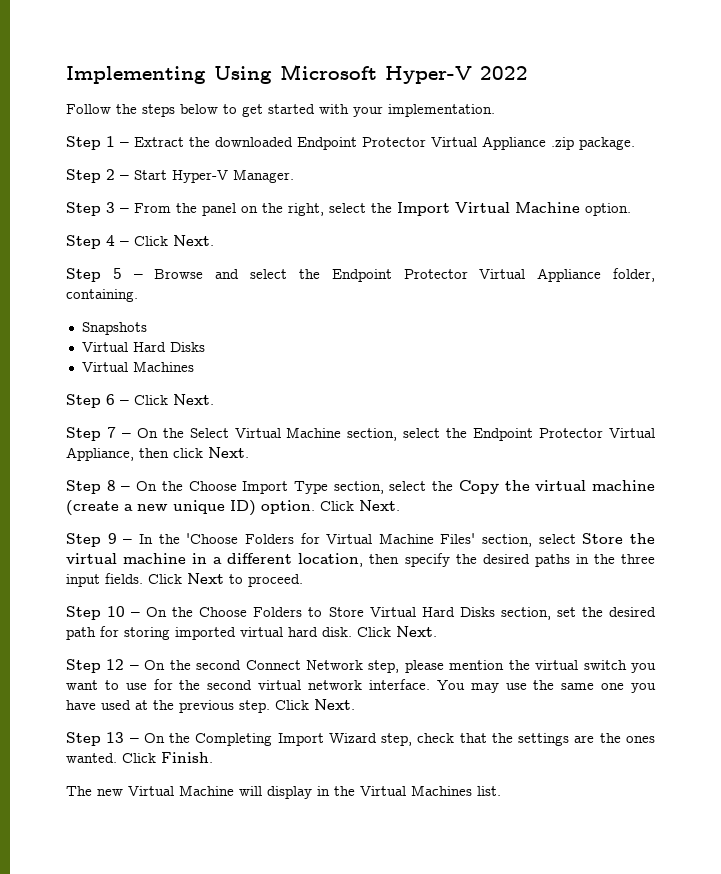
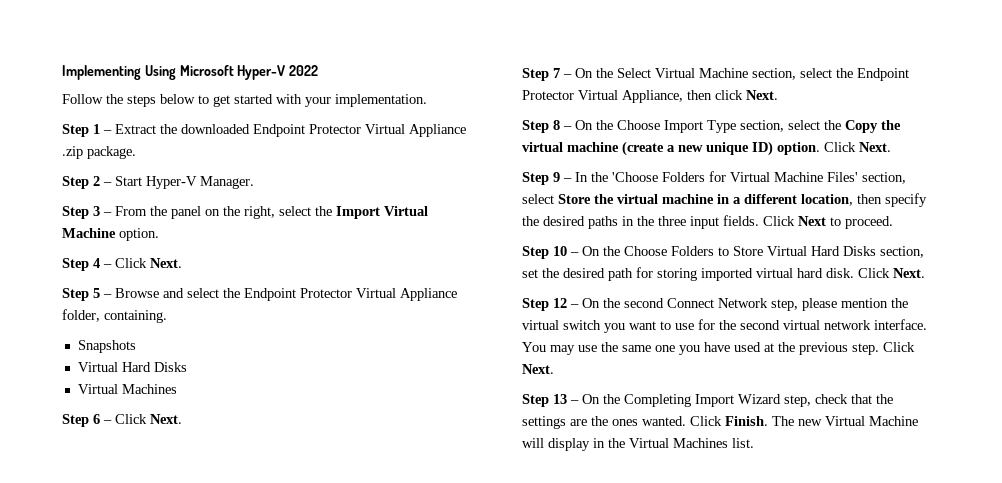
(213, 757) // -> (768, 421) none

